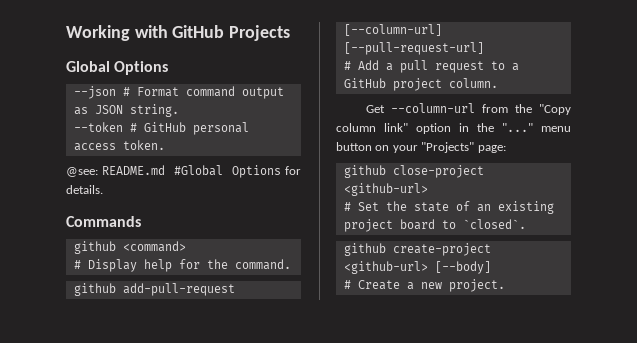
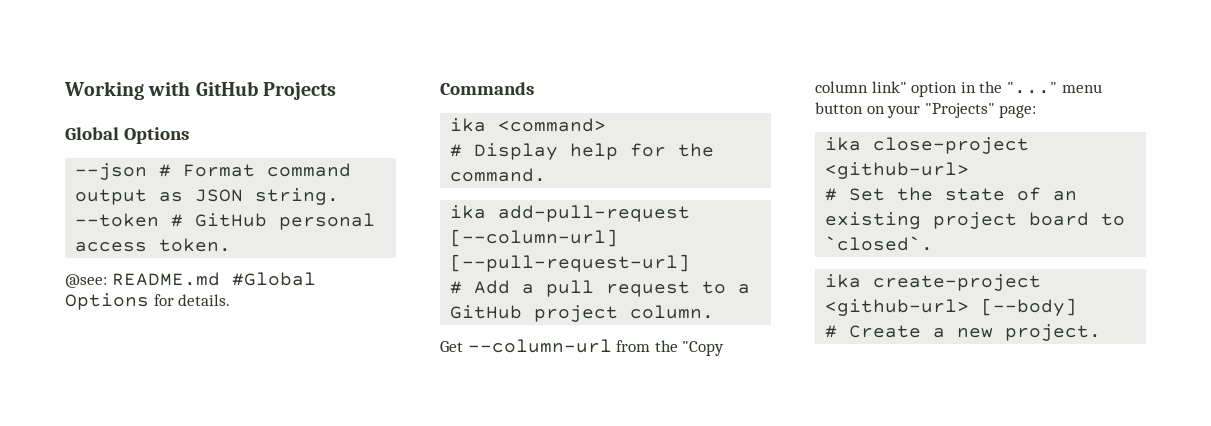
[73,241,116,254] github -> [450,118,487,132] ika
[73,283,116,296] github -> [450,205,487,219] ika
[343,165,386,178] github -> [825,137,862,151] ika
[343,243,386,256] github -> [825,274,862,288] ika

